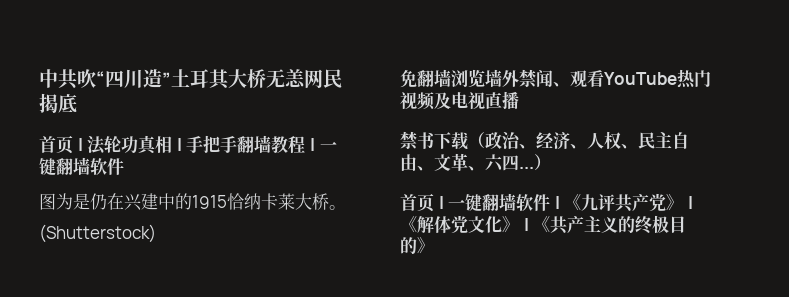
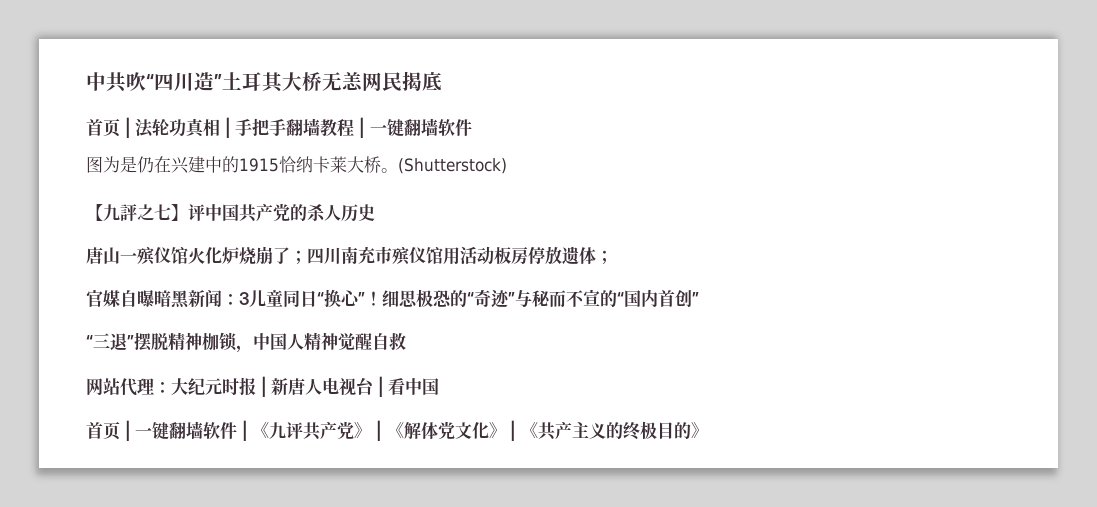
[400,69,711,89] [400,91,519,110] [400,131,689,150] [400,153,551,172] 免翻墙浏览墙外禁闻、观看YouTube热门视频及电视直播 // 禁书下载（政治、经济、人权、民主自由、文革、六四...） -> [86,203,375,222] [86,246,613,265] [86,289,699,309] [86,332,406,353] [86,376,440,397] 【九評之七】评中国共产党的杀人历史 // 唐山一殡仪馆火化炉烧崩了；四川南充市殡仪馆用活动板房停放遗体； // 官媒自曝暗黑新闻：3儿童同日“换心”！细思极恐的“奇迹”与秘而不宣的“国内首创” // “三退”摆脱精神枷锁，中国人精神觉醒自救 // 网站代理：大纪元时报 | 新唐人电视台 | 看中国

